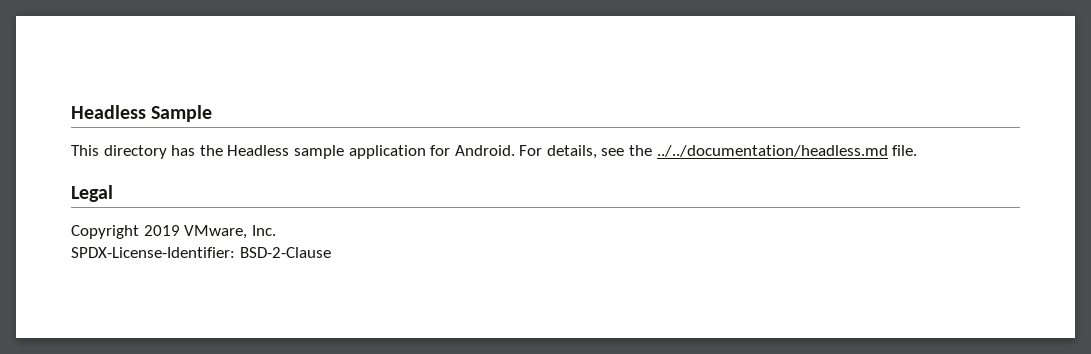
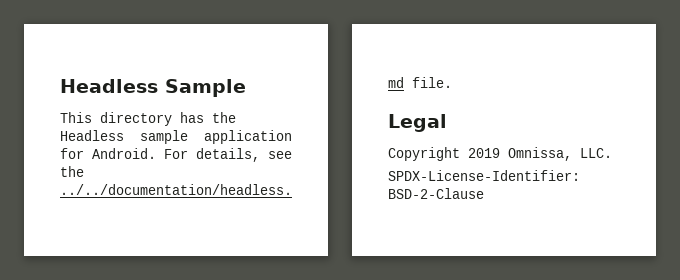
[184,225,276,239] VMware, Inc. -> [508,147,612,161] Omnissa, LLC.

